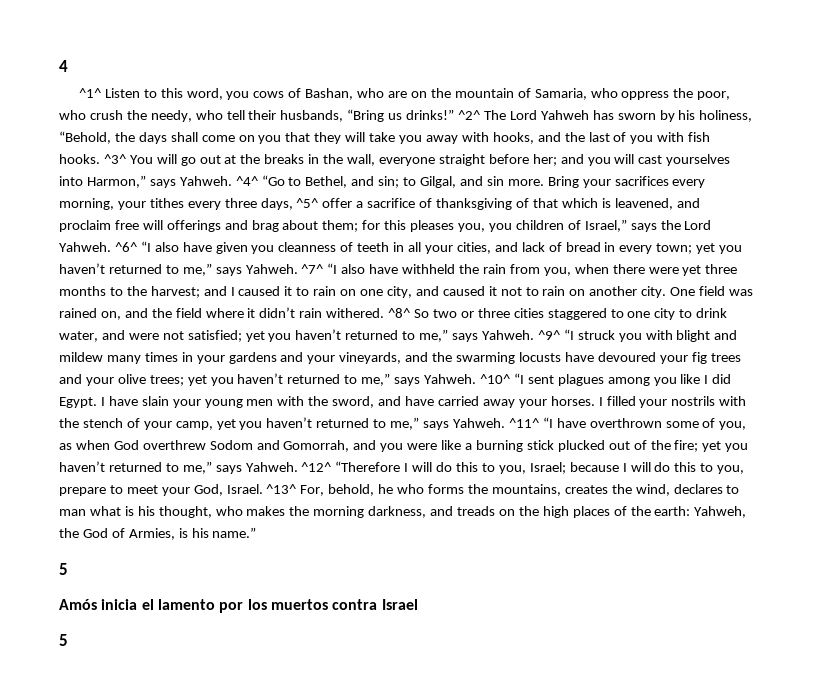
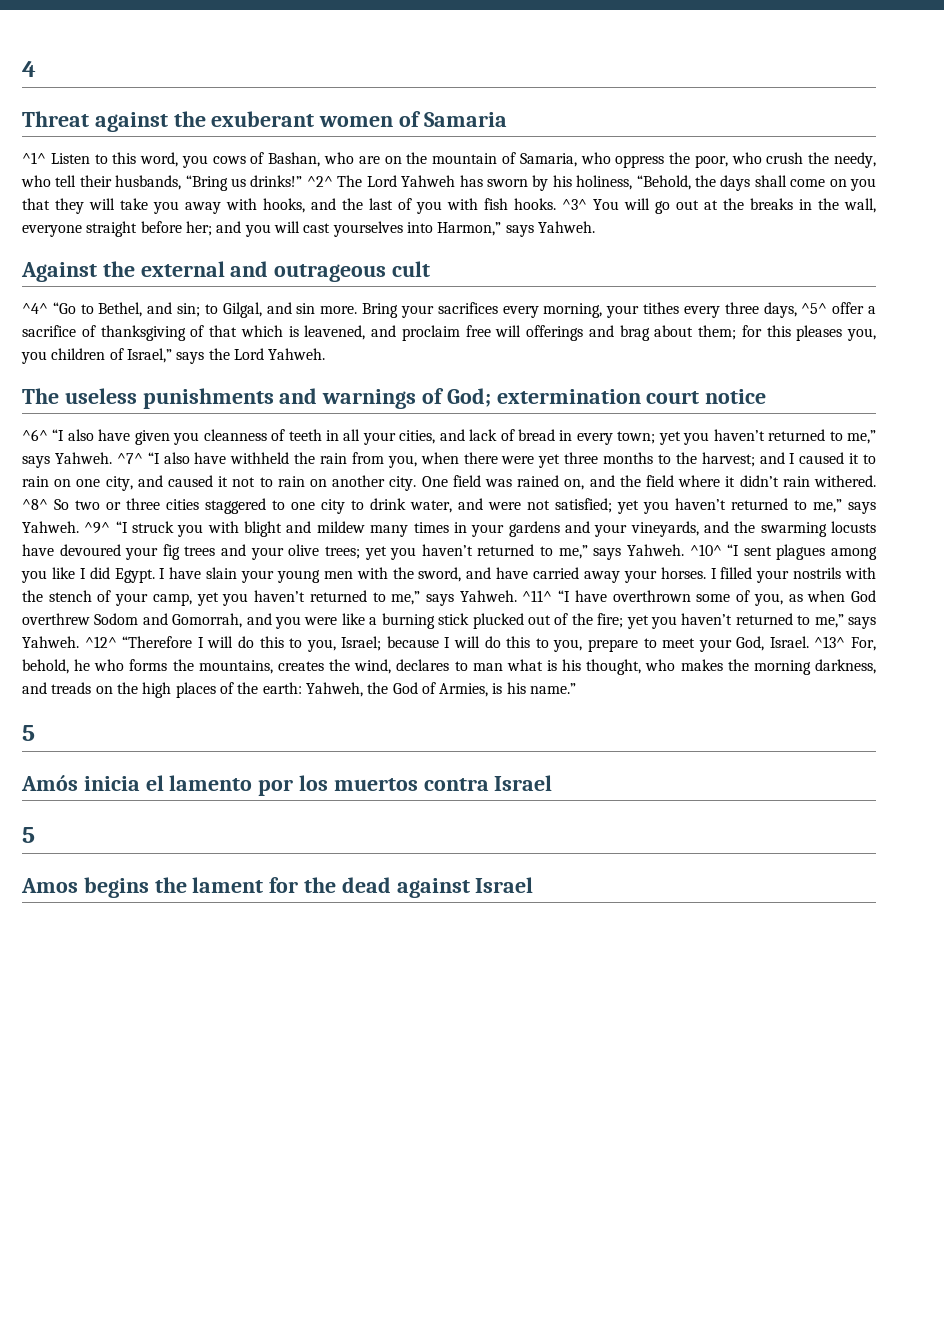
(68, 66) none -> [22,111,507,132] // Threat against the exuberant women of Samaria
(232, 181) none -> [21,261,431,282] // Against the external and outrageous cult //
(111, 247) none -> [22,388,767,409] // The useless punishments and warnings of God; extermination court notice //
(68, 640) none -> [21,877,534,898] // Amos begins the lament for the dead against Israel

